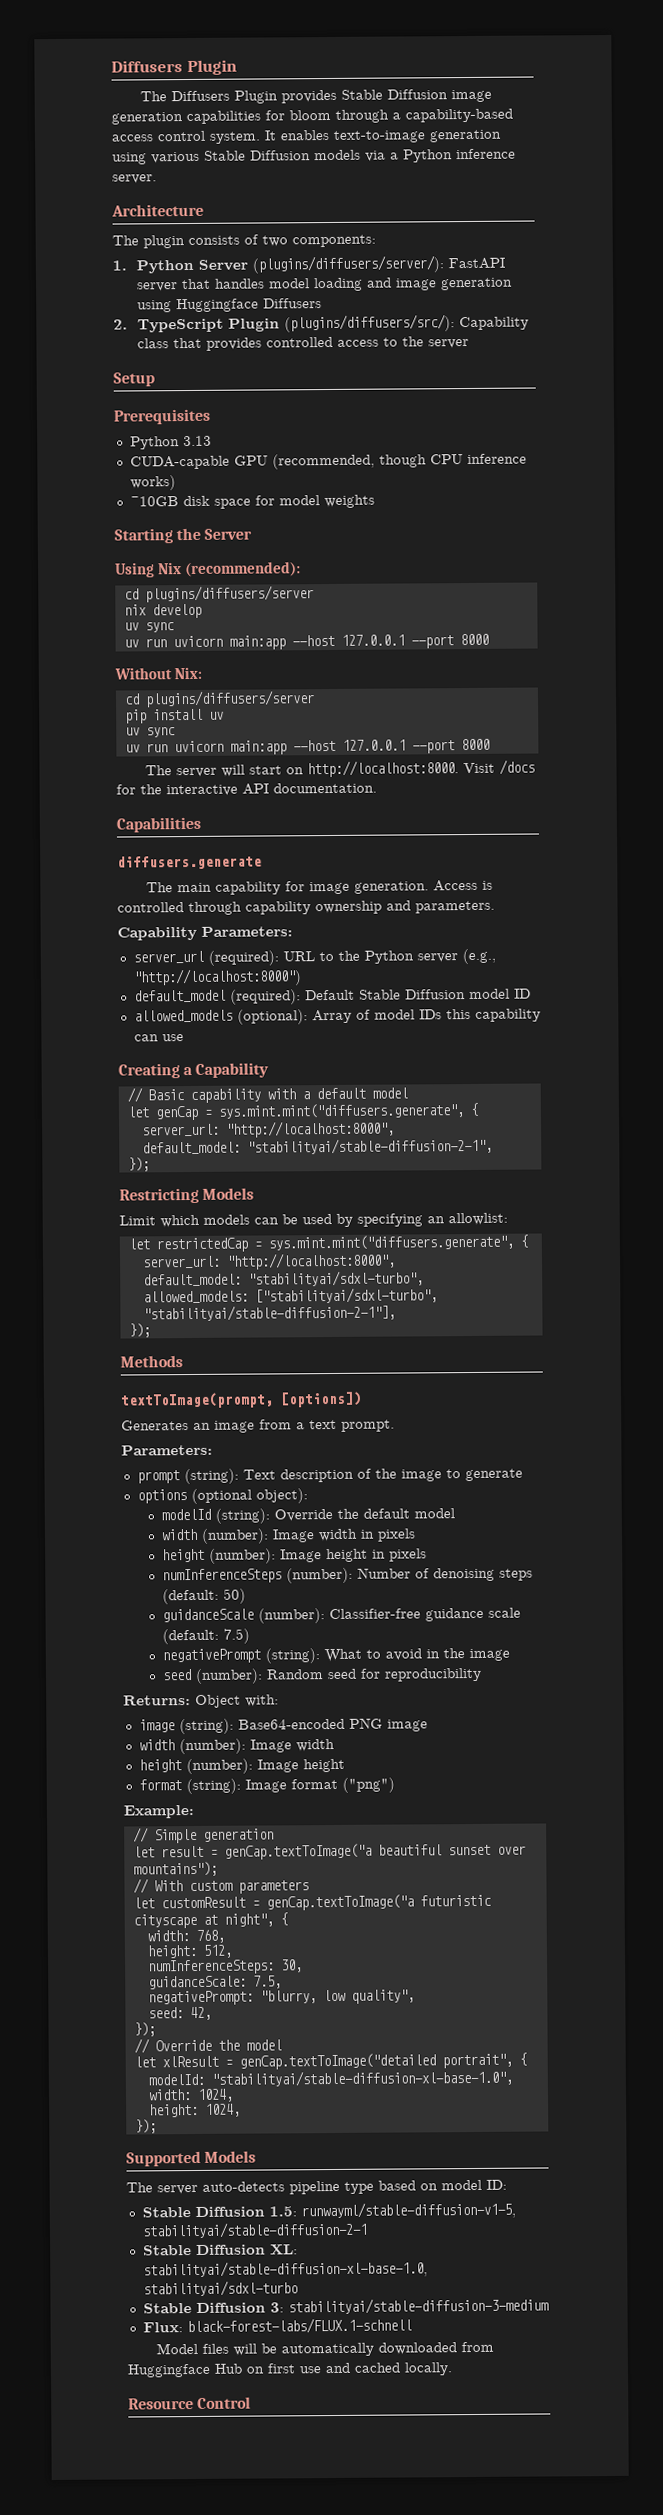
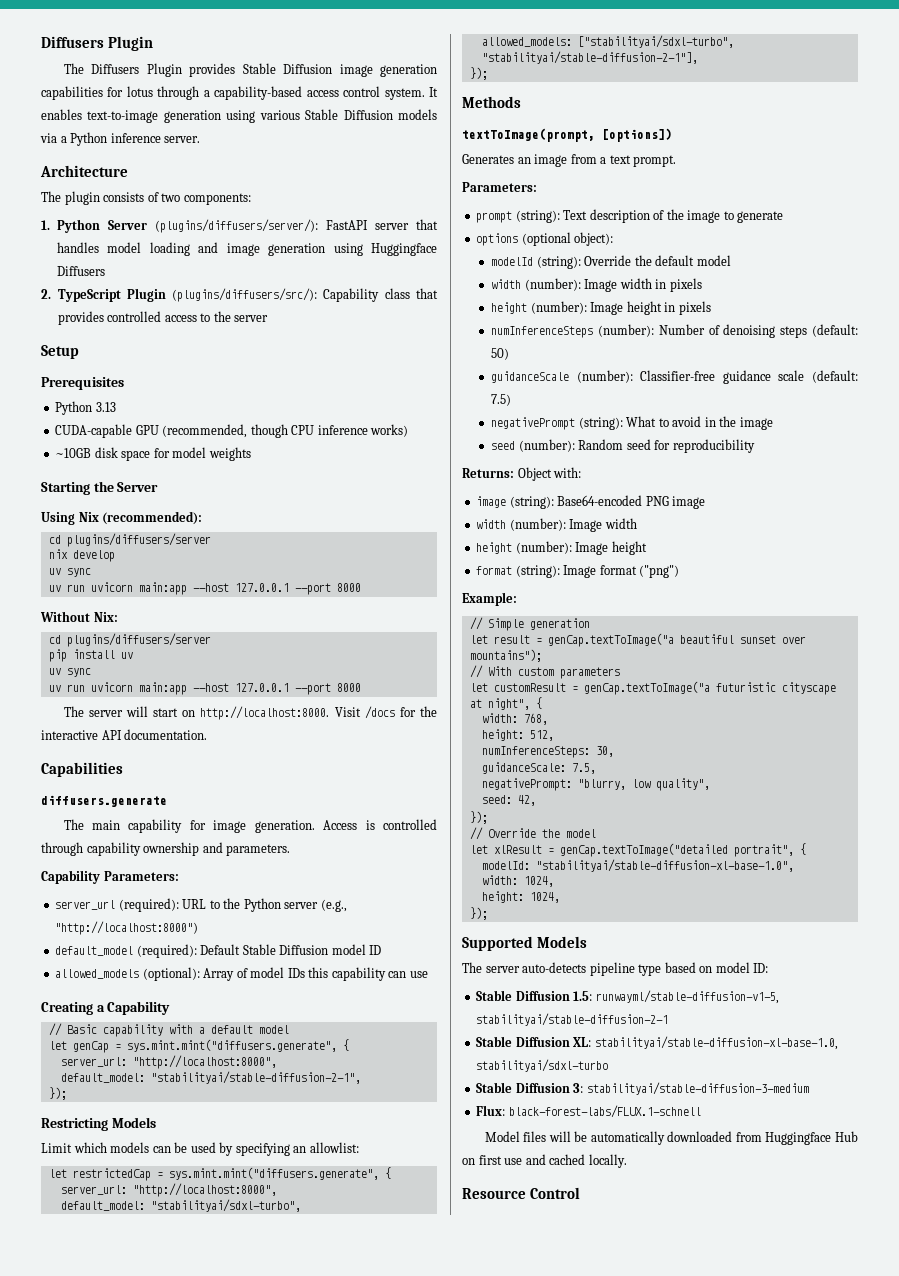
[289,109,331,121] bloom -> [126,86,153,97] lotus

